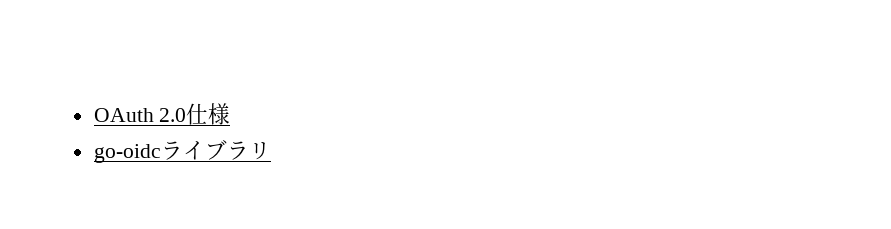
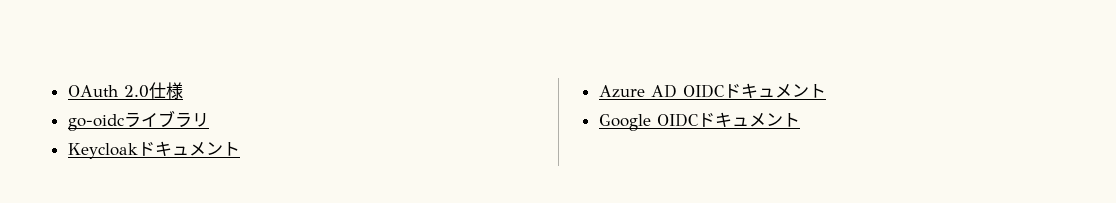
(271, 151) none -> [67,141,240,159] [598,83,826,98] [598,112,800,131] // Keycloakドキュメント // Azure AD OIDCドキュメント // Google OIDCドキュメント

